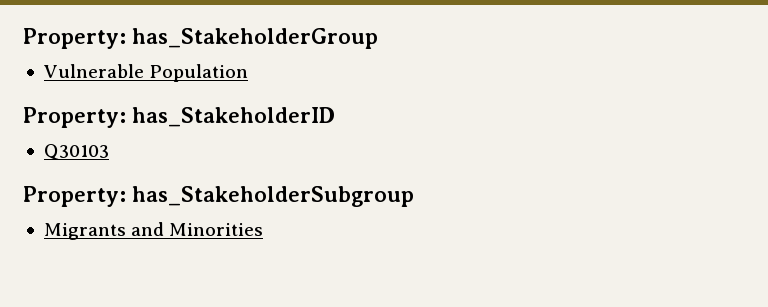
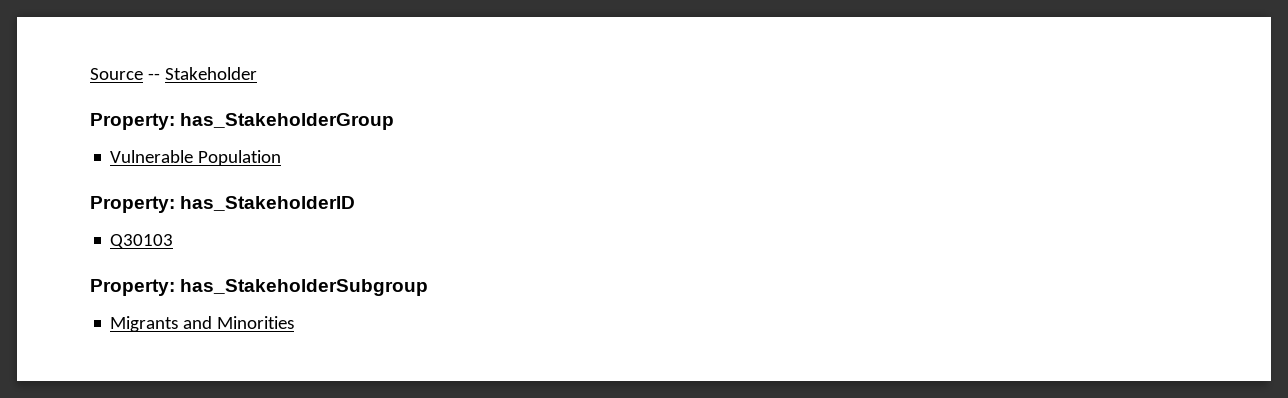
(23, 38) none -> [90,67,257,80] Source -- Stakeholder //

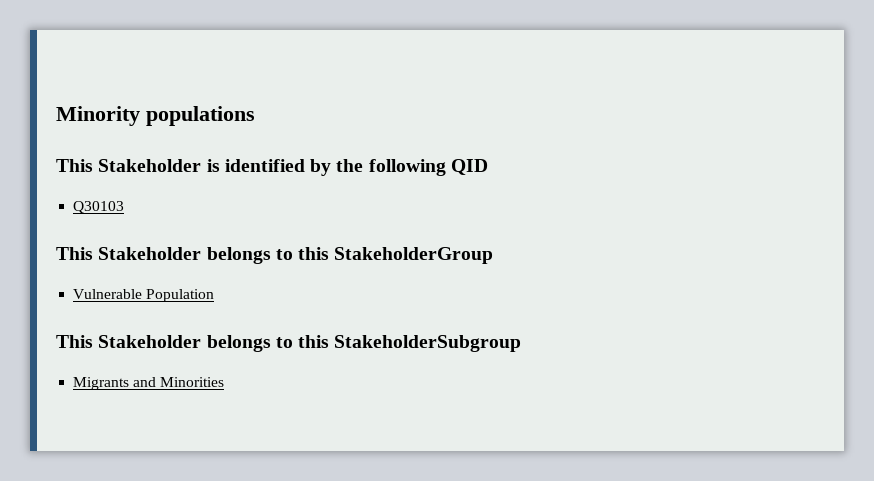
[90,67,257,80] [90,113,395,130] [110,150,282,166] [90,196,356,213] [110,234,174,249] [90,279,429,296] Source -- Stakeholder // Property: has_StakeholderGroup // Vulnerable Population // Property: has_StakeholderID // Q30103 // Property: has_StakeholderSubgroup -> [56,106,255,126] [56,159,488,176] [73,201,125,214] [56,247,494,264] [73,289,215,302] [56,335,522,352] Minority populations // This Stakeholder is identified by the following QID // Q30103 // This Stakeholder belongs to this StakeholderGroup // Vulnerable Population // This Stakeholder belongs to this StakeholderSubgroup

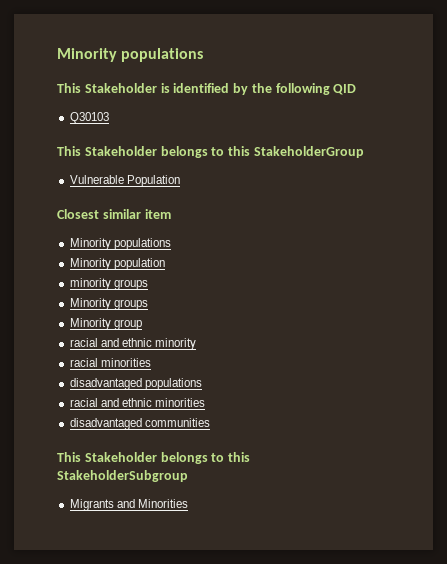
(215, 295) none -> [57,209,171,219] [69,238,171,250] [69,258,165,270] [69,278,148,290] [69,298,148,310] [69,318,142,330] [69,338,196,350] [69,358,151,367] [69,378,202,390] [69,398,205,407] [69,418,210,430] // Closest similar item // Minority populations // Minority population // minority groups // Minority groups // Minority group // racial and ethnic minority // racial minorities // disadvantaged populations // racial and ethnic minorities // disadvantaged communities

